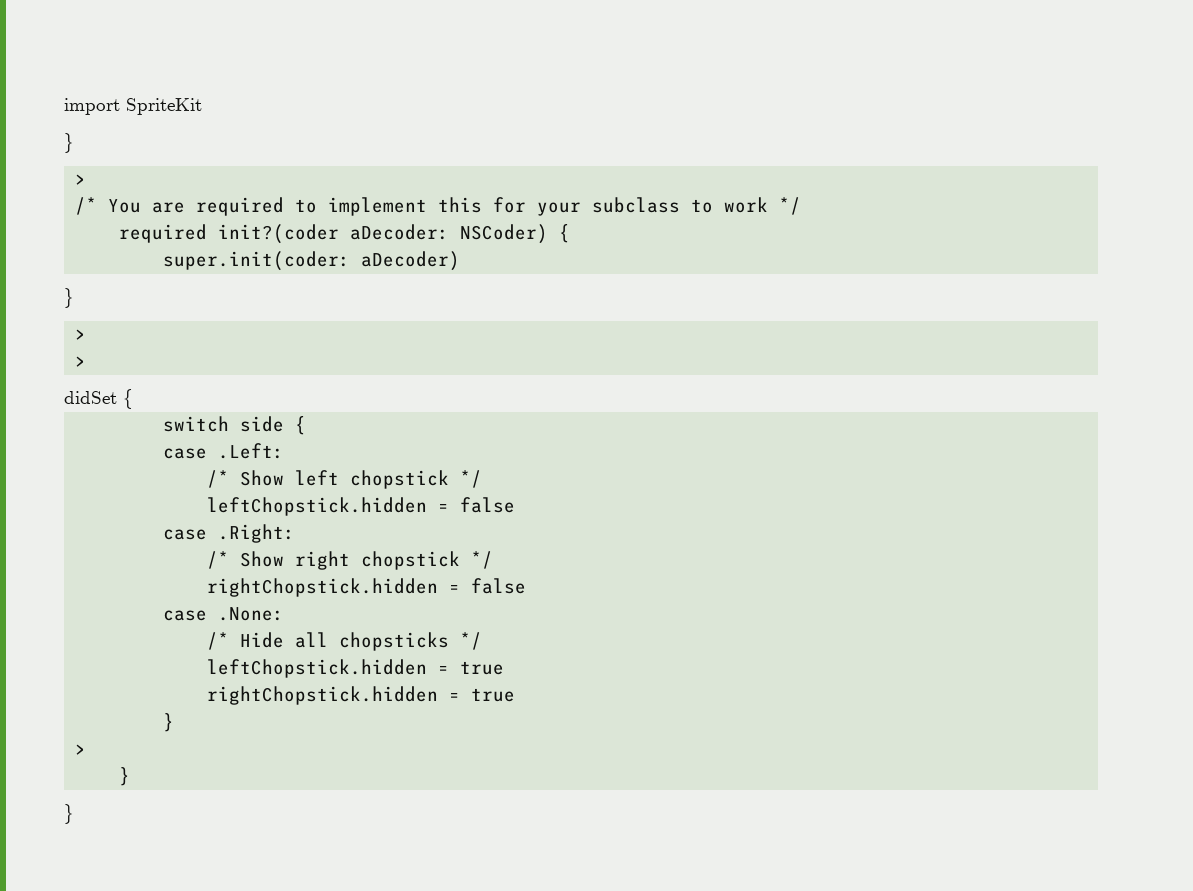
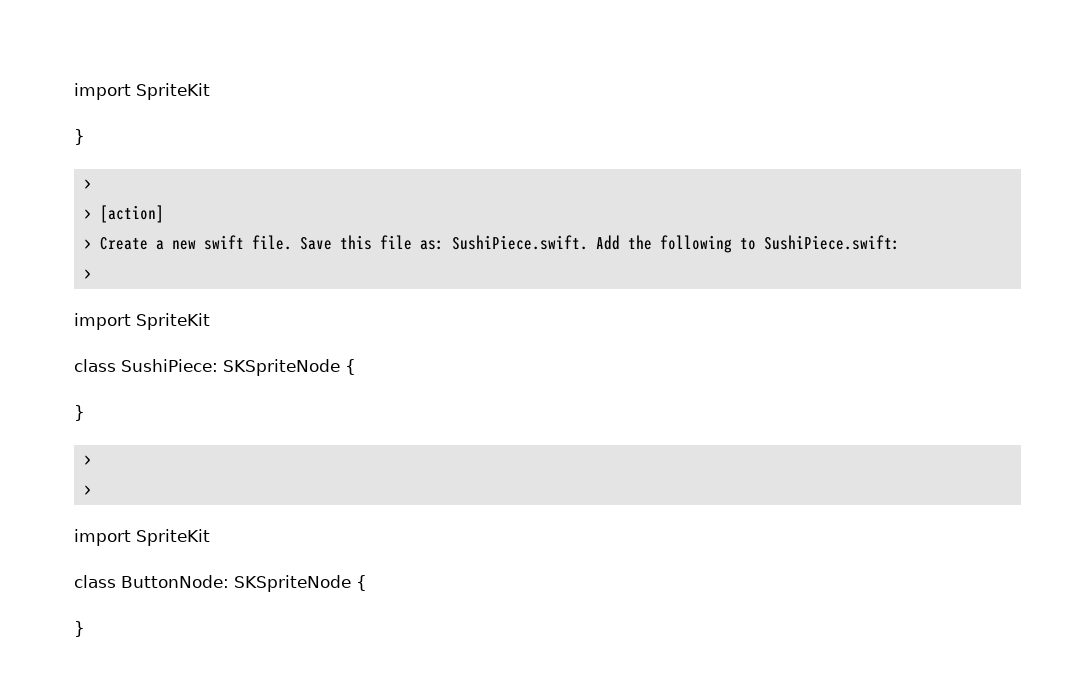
[75,197,802,216] [119,224,571,244] [163,251,461,271] /* You are required to implement this for your subclass to work */ // required init?(coder aDecoder: NSCoder) { // super.init(coder: aDecoder) -> [83,205,164,223] [83,235,900,253] [83,269,92,279] [74,313,210,330] [74,359,356,376] > [action] // > Create a new swift file. Save this file as: SushiPiece.swift. Add the following to SushiPiece.swift: // > // import SpriteKit // class SushiPiece: SKSpriteNode {
[64,389,133,409] [163,416,307,435] [163,443,285,459] [207,470,483,489] [207,497,516,516] [163,524,296,543] [207,551,494,570] [207,578,527,597] [163,607,285,621] [207,632,483,651] [207,659,505,678] [207,686,516,705] [163,713,175,732] [75,744,87,755] [119,767,131,786] didSet { // switch side { // case .Left: // /* Show left chopstick */ // leftChopstick.hidden = false // case .Right: // /* Show right chopstick */ // rightChopstick.hidden = false // case .None: // /* Hide all chopsticks */ // leftChopstick.hidden = true // rightChopstick.hidden = true // } // > // } -> [74,529,210,546] [74,575,367,592] import SpriteKit // class ButtonNode: SKSpriteNode {

